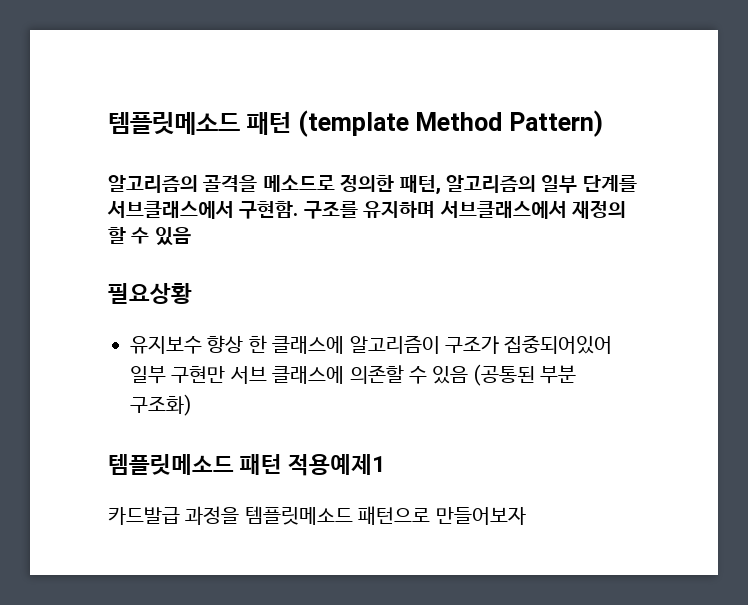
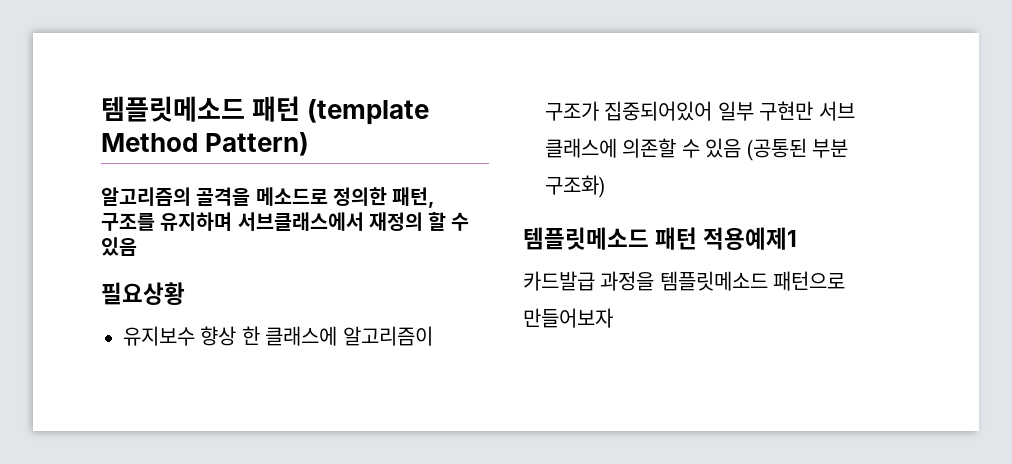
[446,175,637,193] [107,201,299,219] 알고리즘의 일부 단계를 서브클래스에서 구현함. -> (436, 197) none

